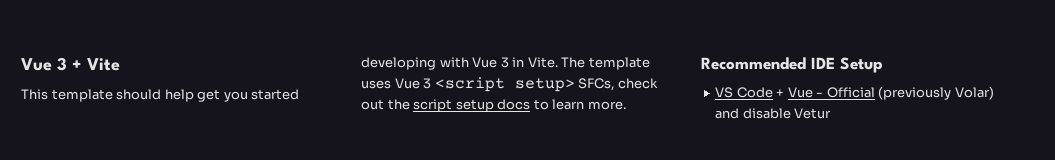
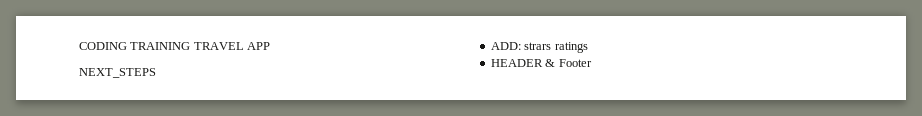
[21,57,120,71] [21,89,300,102] [361,57,650,70] [361,77,658,92] [361,99,626,112] [701,57,883,73] [715,86,994,100] [715,108,832,119] Vue 3 + Vite // This template should help get you started developing with Vue 3 in Vite. The template uses Vue 3 <script setup> SFCs, check out the script setup docs to learn more. // Recommended IDE Setup // VS Code + Vue - Official (previously Volar) and disable Vetur -> [79,42,271,50] [79,68,156,78] [490,42,588,53] [490,59,592,67] CODING TRAINING TRAVEL APP // NEXT_STEPS // ADD: strars ratings // HEADER & Footer

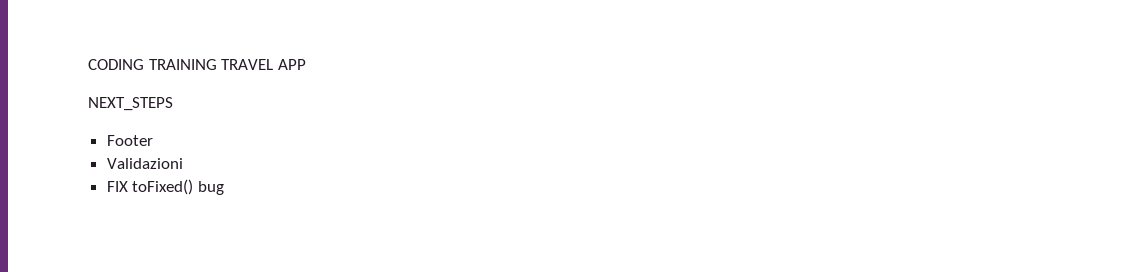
[490,42,588,53] [490,59,592,67] ADD: strars ratings // HEADER & Footer -> [106,135,153,146] [106,158,183,169] [106,179,224,195] Footer // Validazioni // FIX toFixed() bug

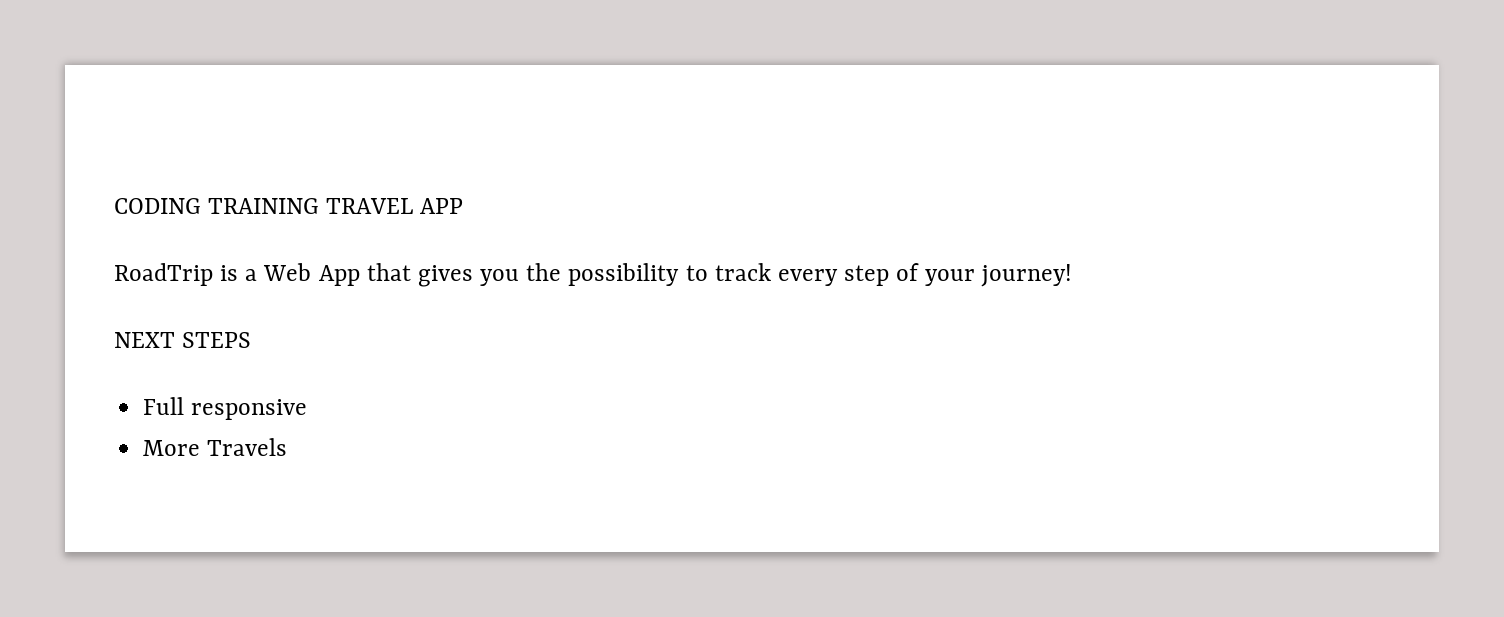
[88,97,173,111] [106,135,153,146] [106,158,183,169] [106,179,224,195] NEXT_STEPS // Footer // Validazioni // FIX toFixed() bug -> [114,263,1073,287] [114,332,252,348] [143,397,308,420] [143,438,288,456] RoadTrip is a Web App that gives you the possibility to track every step of your journey! // NEXT STEPS // Full responsive // More Travels

